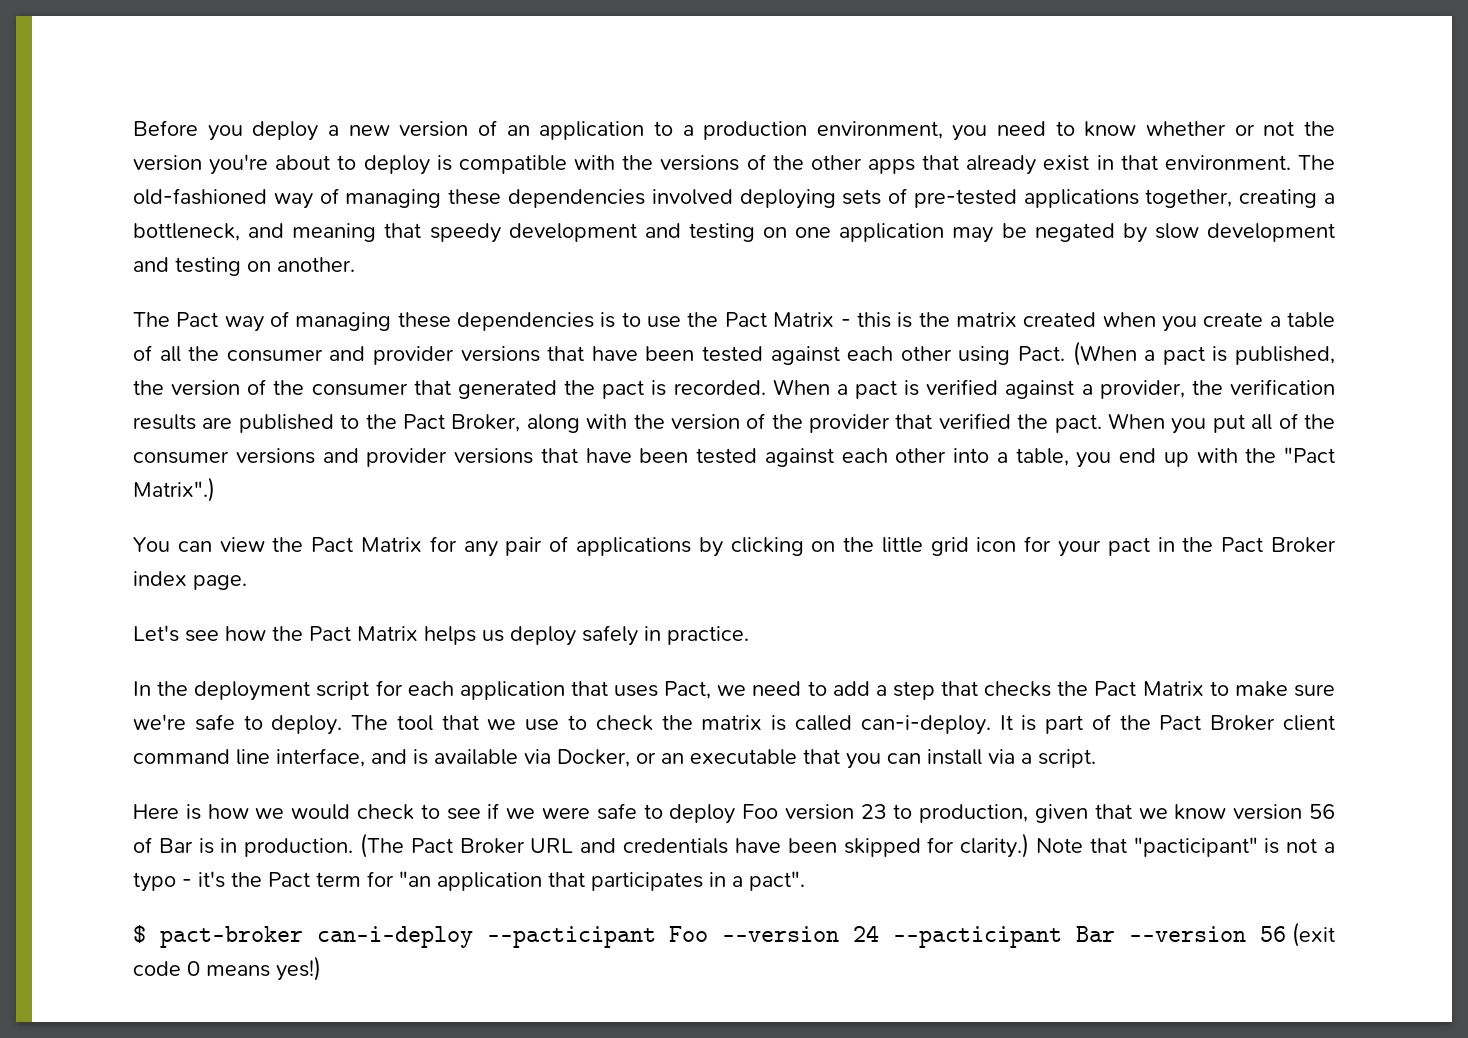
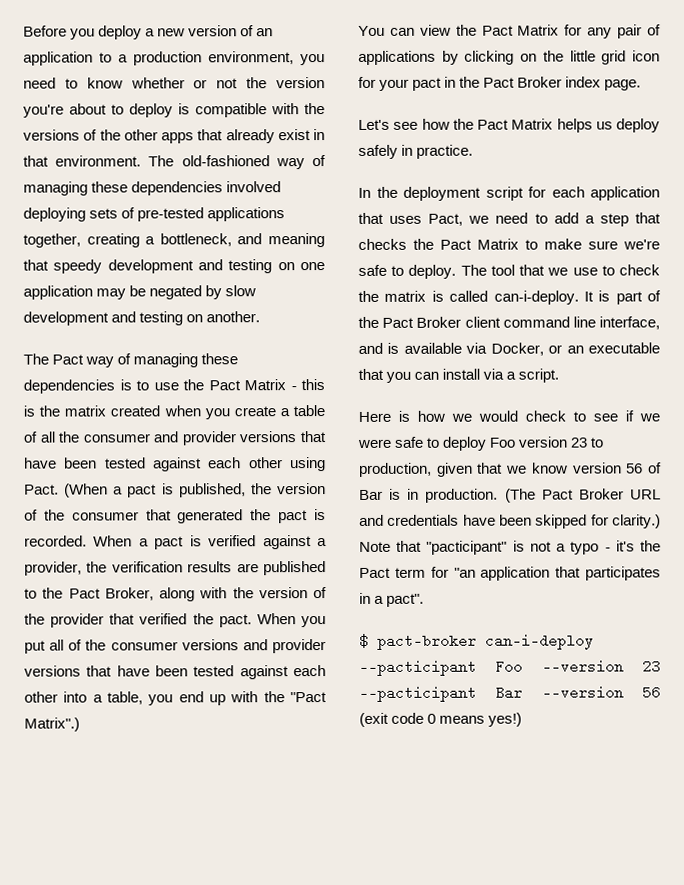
[853,925,880,942] 24 -> [642,659,661,674] 23

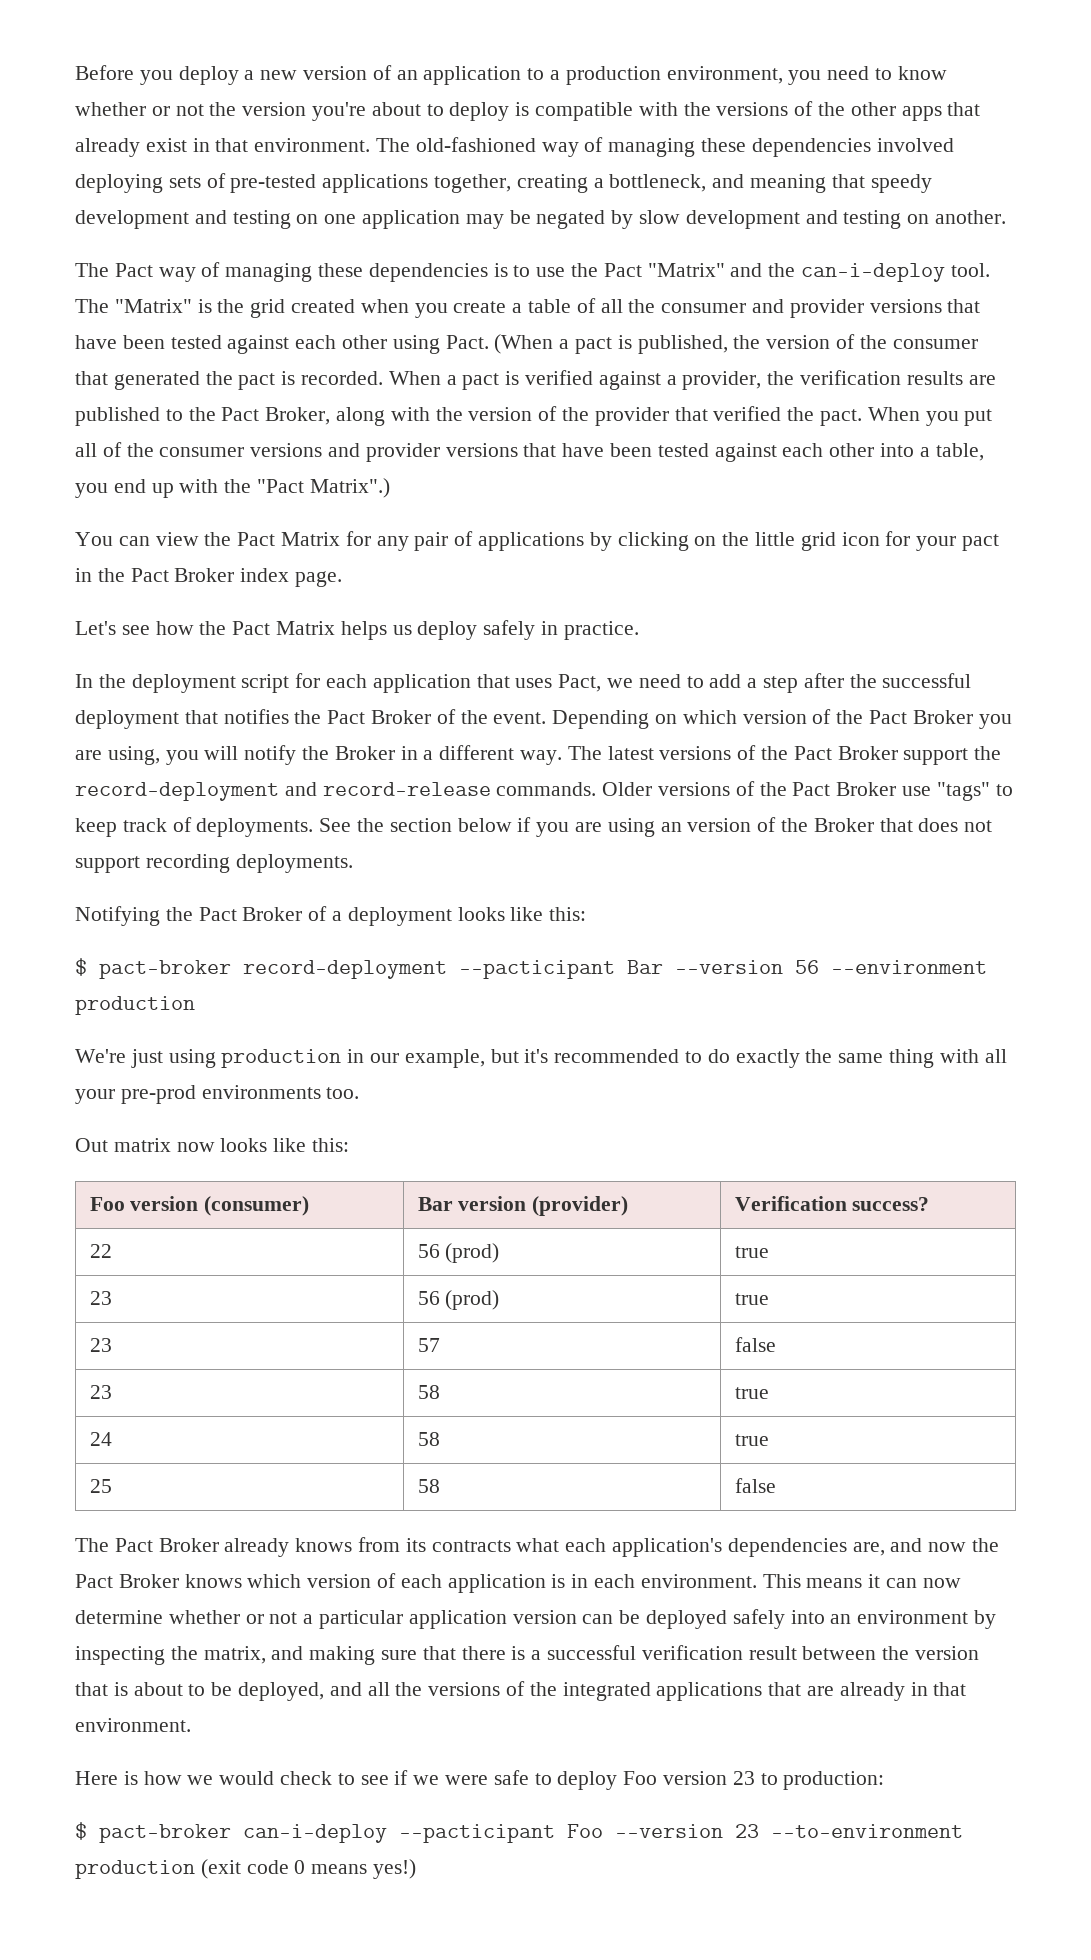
[244,379,325,391] Matrix - this -> [647,263,990,282] [75,299,192,313] "Matrix" and the can-i-deploy tool. The "Matrix"
[64,405,107,417] matrix -> [250,299,286,318] grid
[635,212,661,224] [358,238,660,250] [358,264,660,279] [358,290,661,305] [358,316,660,330] [358,342,660,356] [358,368,560,383] that checks the Pact Matrix to make sure we're safe to deploy. The tool that we use to check the matrix is called can-i-deploy. It is part of the Pact Broker client command line interface, and is available via Docker, or an executable that you can install via a script. -> [803,673,972,688] [75,709,1012,729] [75,745,1002,765] [75,781,1013,801] [75,817,993,837] [75,854,353,873] [75,906,587,926] [75,958,987,979] [75,996,195,1015] [75,1049,1007,1068] [75,1085,360,1104] [75,1138,350,1152] [89,1196,310,1216] [417,1196,629,1216] [734,1196,930,1211] [89,1244,112,1258] [417,1243,500,1263] [734,1246,769,1258] [89,1291,112,1305] [417,1290,500,1310] [734,1293,769,1305] [89,1338,112,1352] [417,1338,440,1352] [734,1337,776,1352] [89,1385,112,1399] [417,1385,440,1399] [734,1387,769,1399] [89,1432,112,1446] [417,1432,440,1446] [734,1434,769,1446] [89,1479,112,1493] [417,1479,440,1493] [734,1478,776,1493] [75,1537,1000,1557] [75,1573,961,1593] [75,1609,997,1629] [75,1645,980,1665] [75,1681,967,1701] [75,1718,191,1732] after the successful deployment that notifies the Pact Broker of the event. Depending on which version of the Pact Broker you are using, you will notify the Broker in a different way. The latest versions of the Pact Broker support the record-deployment and record-release commands. Older versions of the Pact Broker use "tags" to keep track of deployments. See the section below if you are using an version of the Broker that does not support recording deployments. // Notifying the Pact Broker of a deployment looks like this: // $ pact-broker record-deployment --pacticipant Bar --version 56 --environment production // We're just using production in our example, but it's recommended to do exactly the same thing with all your pre-prod environments too. // Out matrix now looks like this: // Foo version (consumer) | Bar version (provider) | Verification success? // 22 | 56 (prod) | true // 23 | 56 (prod) | true // 23 | 57 | false // 23 | 58 | true // 24 | 58 | true // 25 | 58 | false // The Pact Broker already knows from its contracts what each application's dependencies are, and now the Pact Broker knows which version of each application is in each environment. This means it can now determine whether or not a particular application version can be deployed safely into an environment by inspecting the matrix, and making sure that there is a successful verification result between the version that is about to be deployed, and all the versions of the integrated applications that are already in that environment.
[359,462,662,477] [359,488,661,503] [359,514,661,529] [359,540,661,555] [359,566,661,581] [359,592,425,607] production, given that we know version 56 of Bar is in production. (The Pact Broker URL and credentials have been skipped for clarity.) Note that "pacticipant" is not a typo - it's the Pact term for "an application that participates in a pact". -> [783,1771,885,1790] production:
[359,685,661,702] --pacticipant Bar --version 56 -> [771,1824,963,1838] [75,1860,195,1879] --to-environment production

